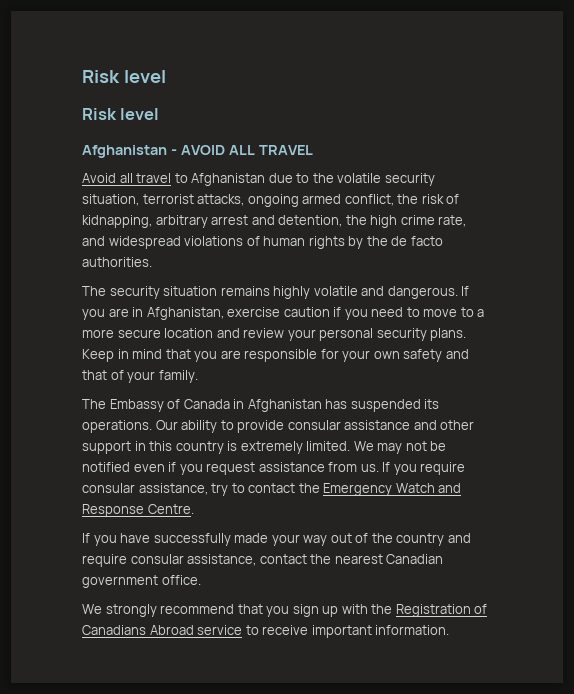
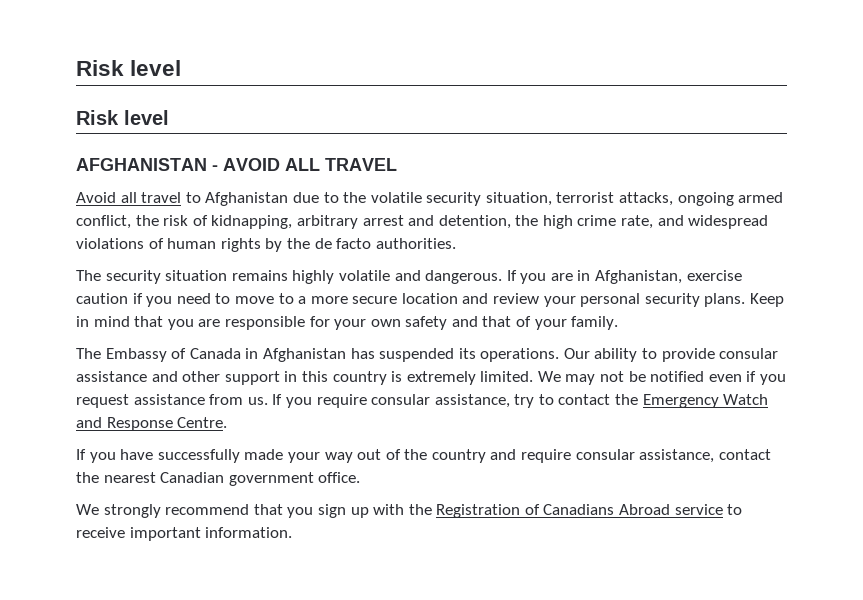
[82,145,167,158] Afghanistan -> [76,158,207,171] AFGHANISTAN

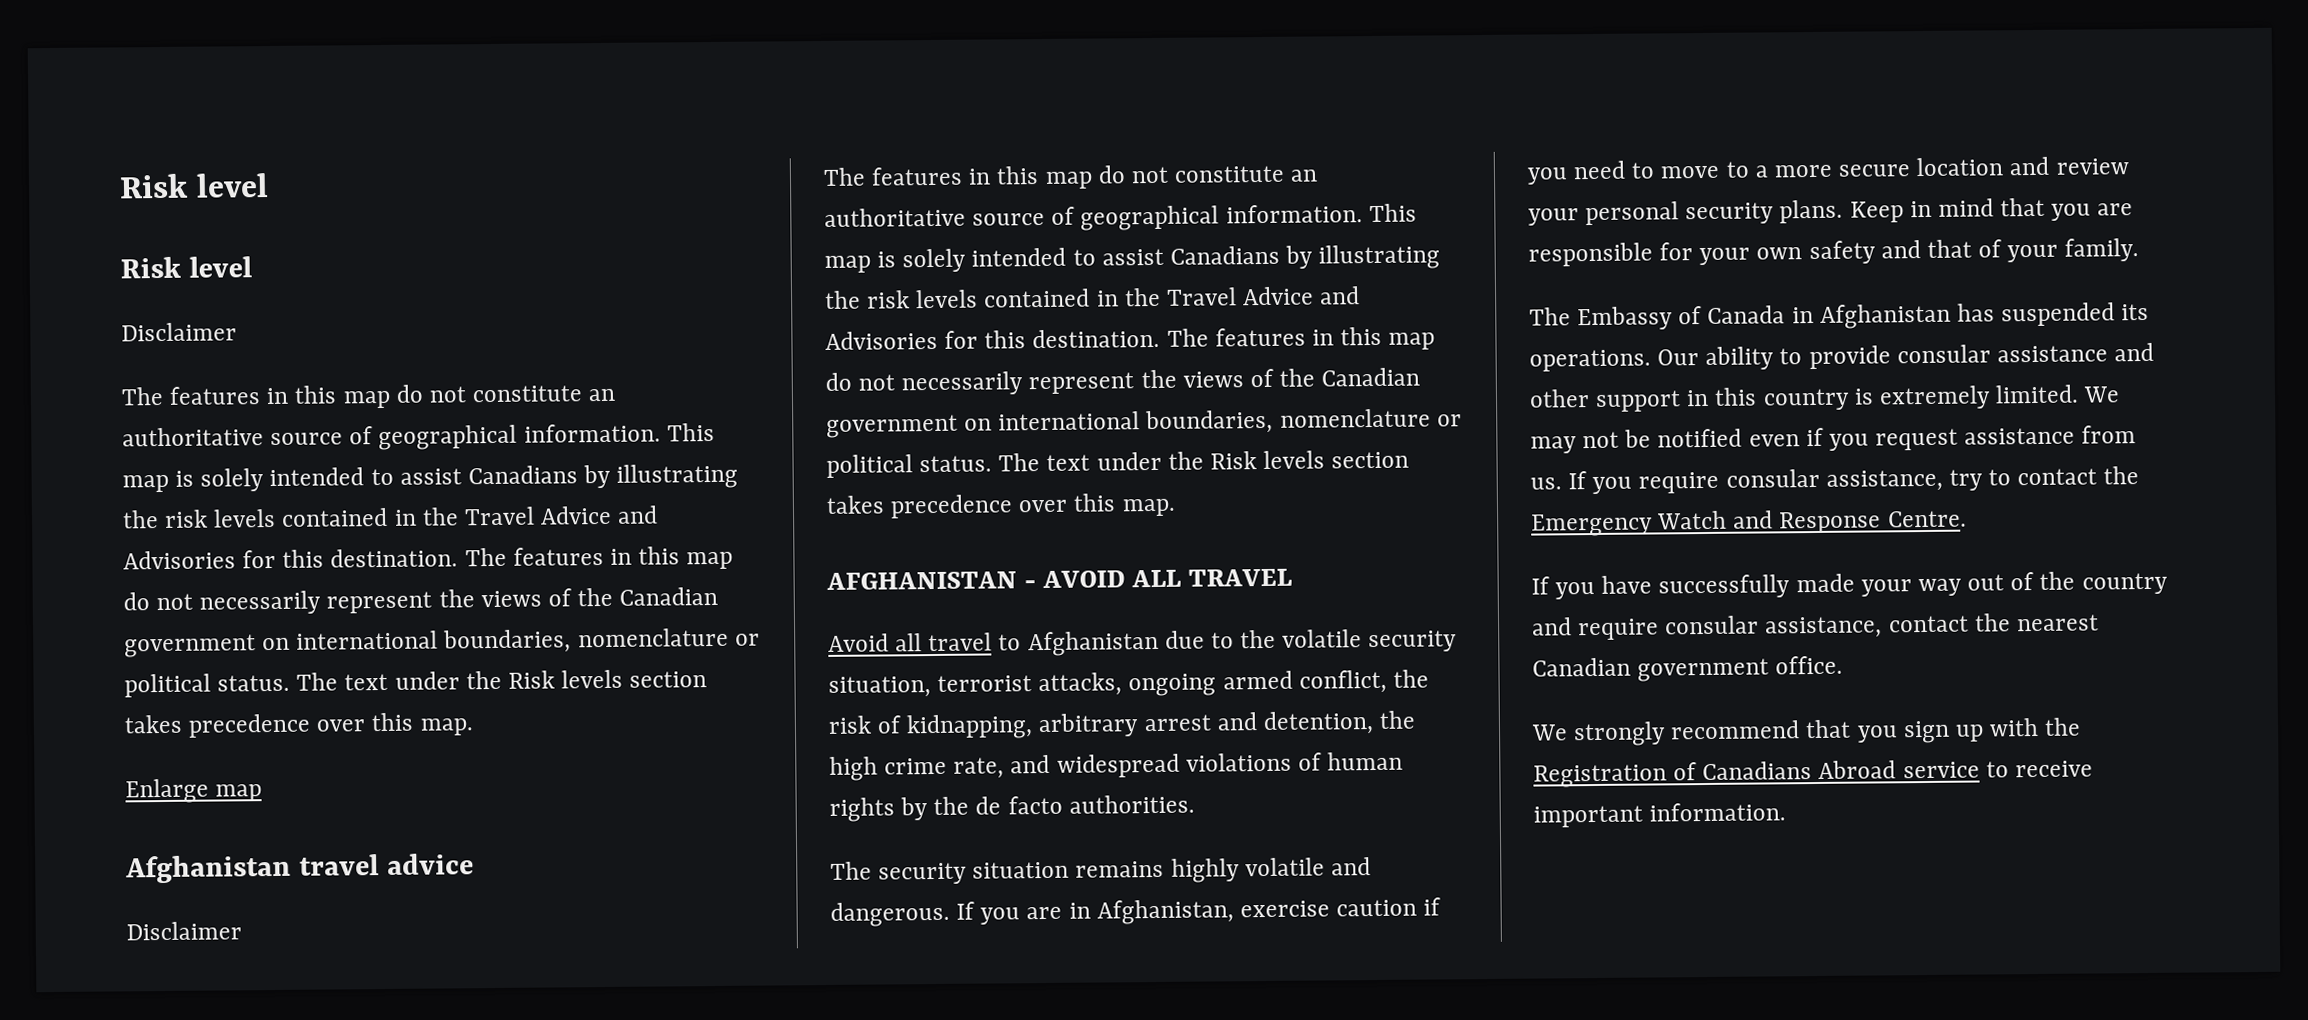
(169, 117) none -> [121,322,237,342] [121,384,616,409] [122,422,715,451] [122,463,739,493] [122,505,659,529] [123,546,734,570] [123,586,719,615] [124,627,760,658] [124,669,708,698] [124,712,474,738] [125,778,263,804] [125,853,474,884] [126,921,242,941] [823,165,1319,189] [824,203,1417,231] [824,244,1441,273] [824,286,1361,309] [825,326,1436,350] [825,367,1421,396] [826,408,1462,438] [826,450,1410,478] [826,493,1176,519] // Disclaimer // The features in this map do not constitute an authoritative source of geographical information. This map is solely intended to assist Canadians by illustrating the risk levels contained in the Travel Advice and Advisories for this destination. The features in this map do not necessarily represent the views of the Canadian government on international boundaries, nomenclature or political status. The text under the Risk levels section takes precedence over this map. // Enlarge map // Afghanistan travel advice // Disclaimer // The features in this map do not constitute an authoritative source of geographical information. This map is solely intended to assist Canadians by illustrating the risk levels contained in the Travel Advice and Advisories for this destination. The features in this map do not necessarily represent the views of the Canadian government on international boundaries, nomenclature or political status. The text under the Risk levels section takes precedence over this map.

